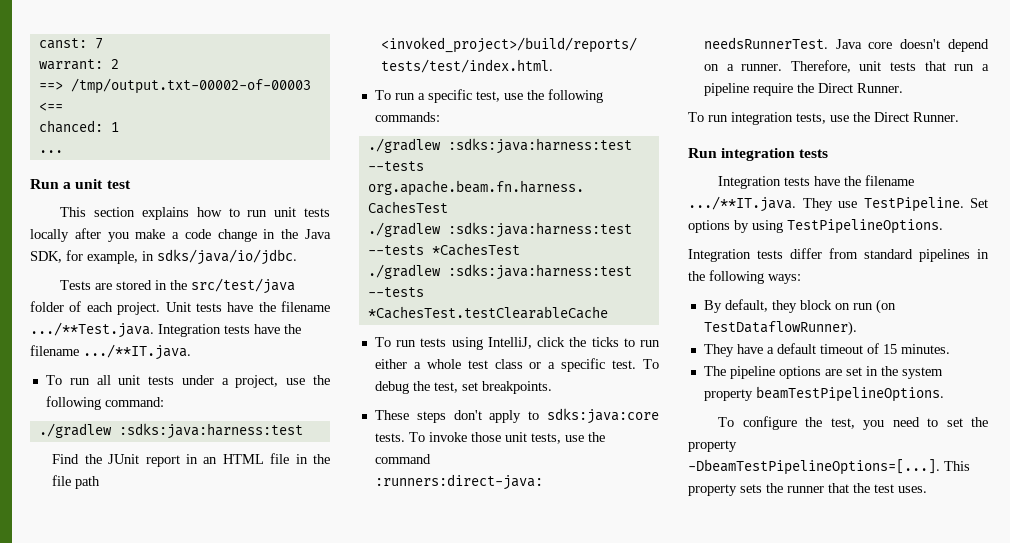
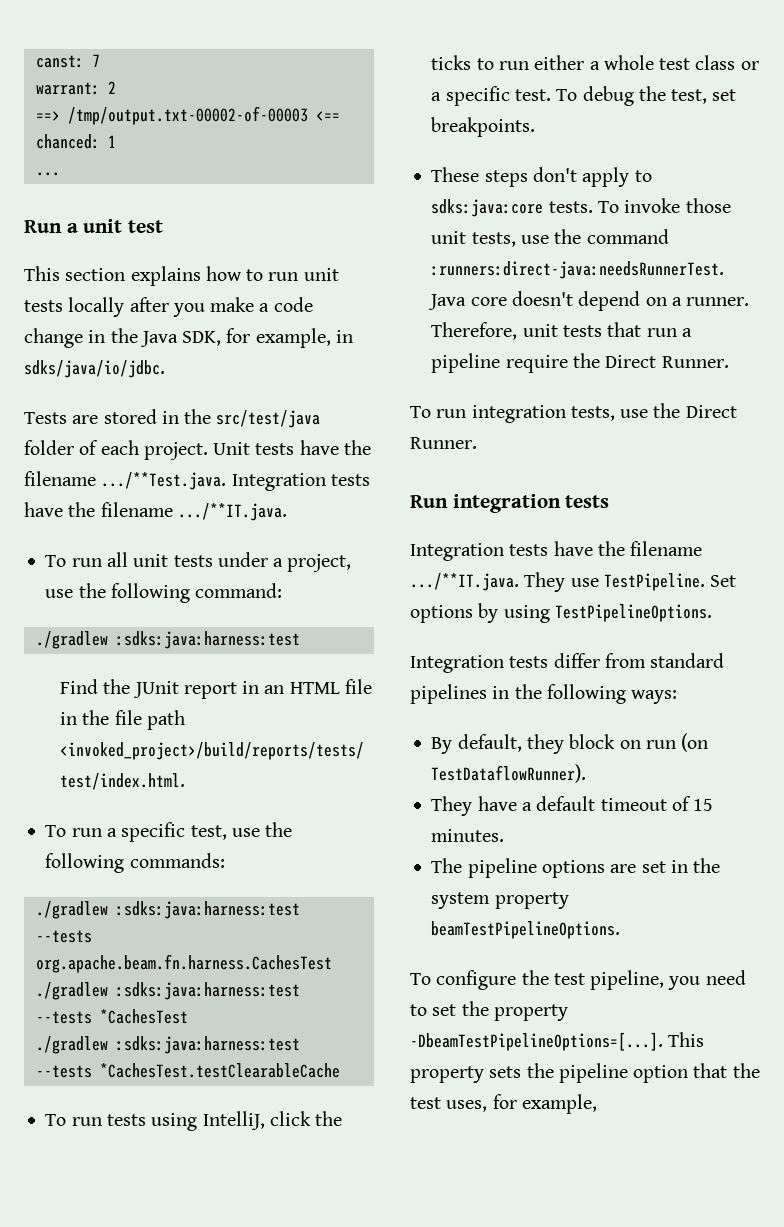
[830,418,855,429] test, -> [553,970,665,990] test pipeline,
[787,486,824,493] runner -> [558,1063,689,1083] pipeline option
[898,486,927,493] uses. -> [446,1094,597,1114] uses, for example,

